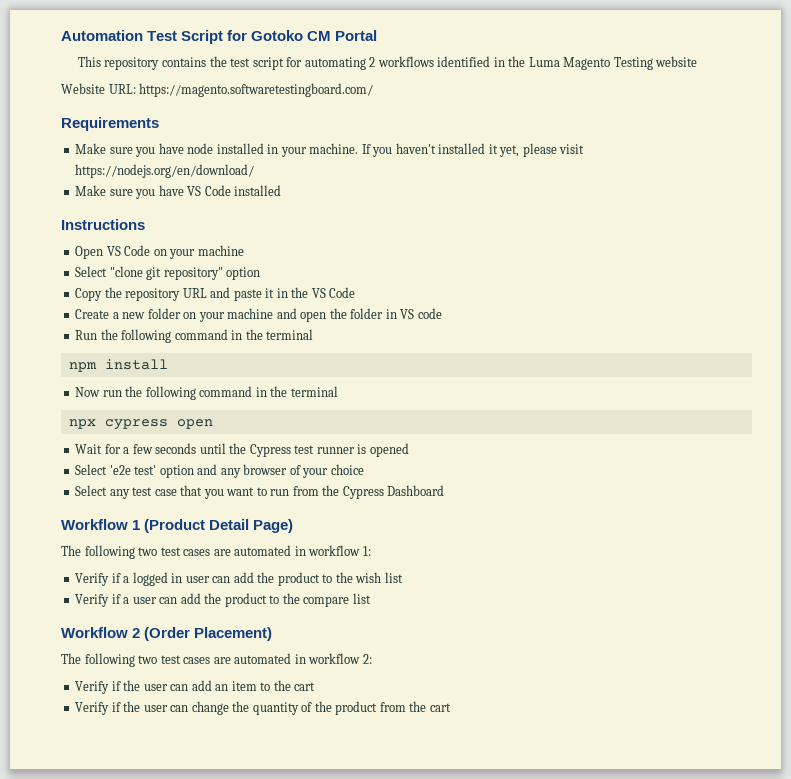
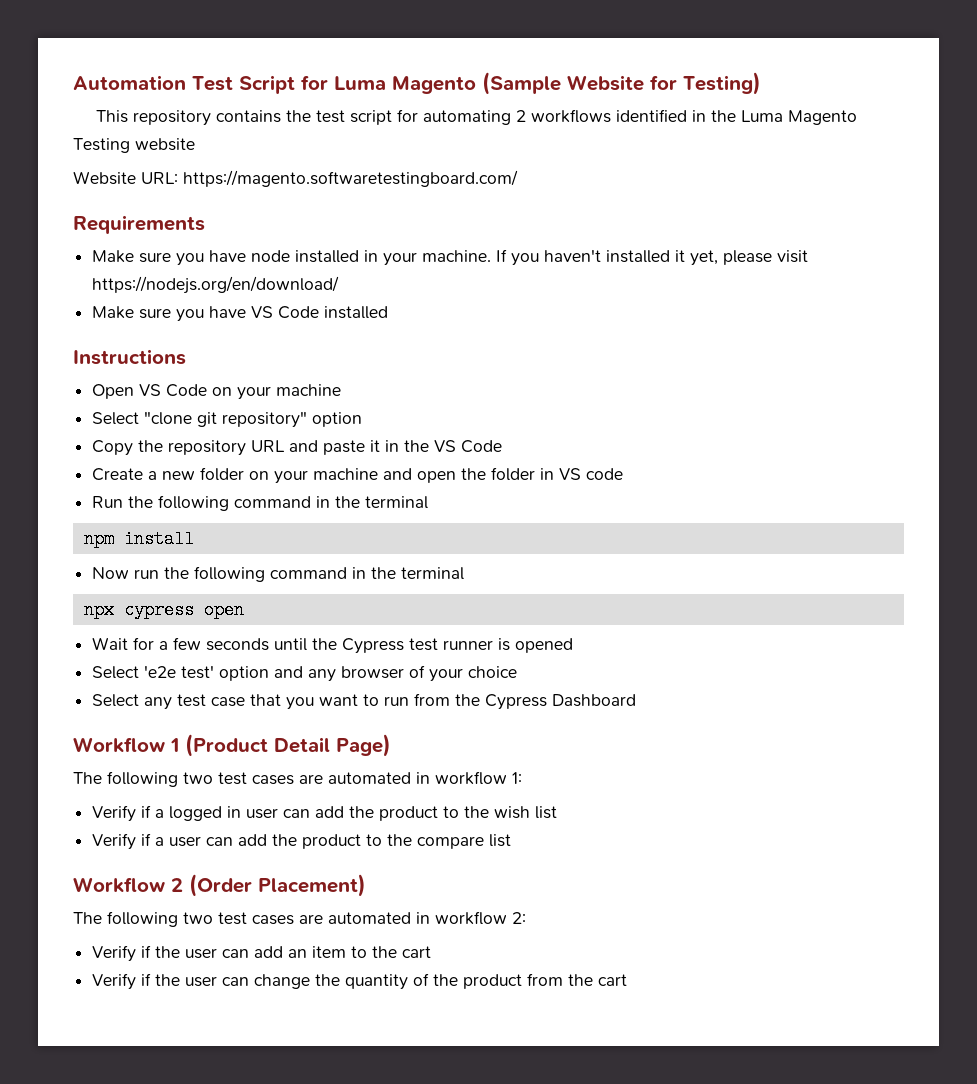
[251,30,378,41] Gotoko CM Portal -> [334,72,761,95] Luma Magento (Sample Website for Testing)

